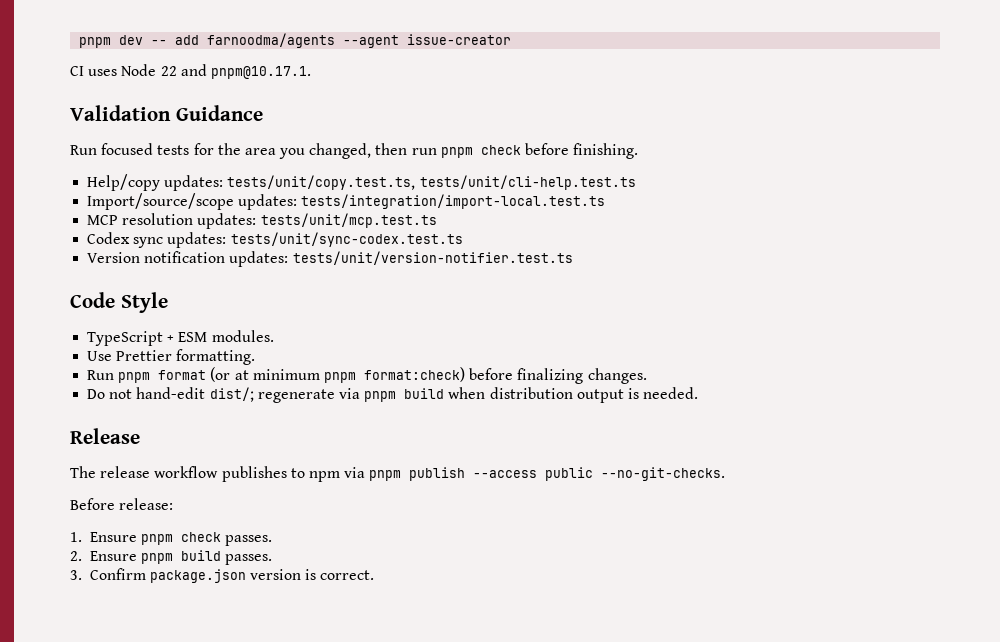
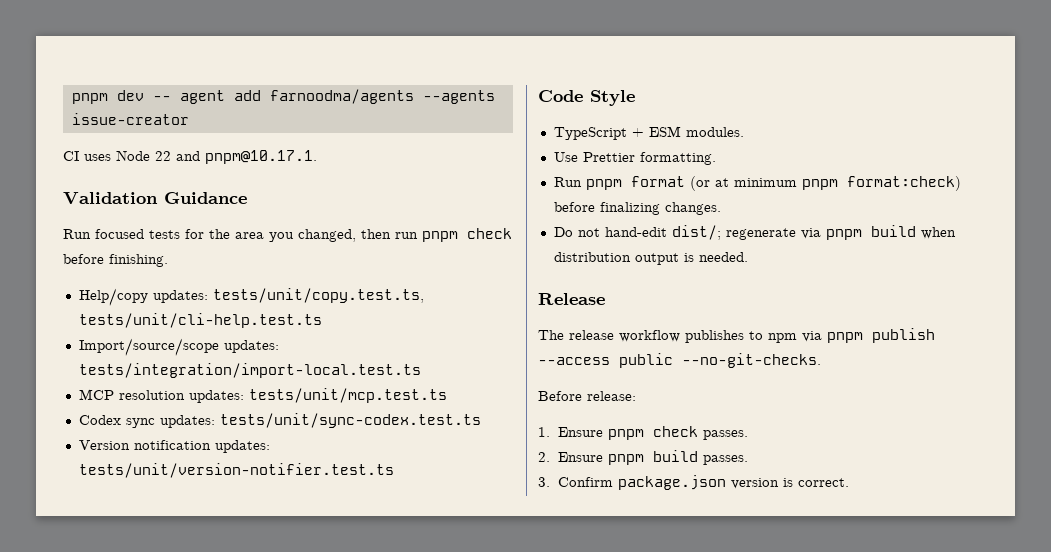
(168, 42) none -> [179,90,225,104] agent
[343,35,400,48] --agent -> [422,90,495,104] --agents

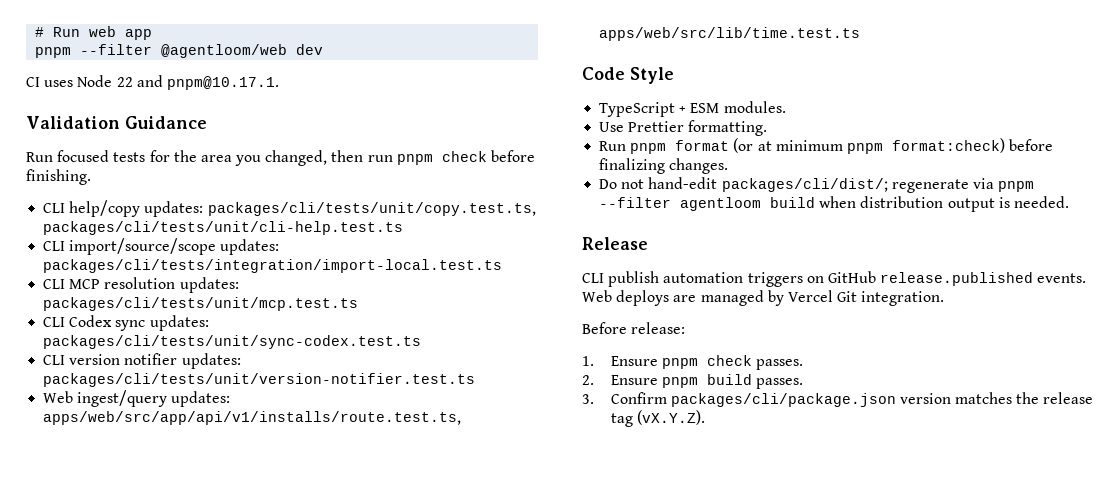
[71,89,495,104] [71,113,189,125] pnpm dev -- agent add farnoodma/agents --agents issue-creator -> [35,26,153,40] [35,44,324,58] # Run web app // pnpm --filter @agentloom/web dev
[78,288,424,306] [78,313,322,328] [78,338,279,356] [78,363,421,378] Help/copy updates: tests/unit/copy.test.ts, tests/unit/cli-help.test.ts // Import/source/scope updates: tests/integration/import-local.test.ts // -> [43,200,536,217] [43,221,404,235] [43,238,280,255] [43,259,503,273] [43,279,66,289] CLI help/copy updates: packages/cli/tests/unit/copy.test.ts, packages/cli/tests/unit/cli-help.test.ts // CLI import/source/scope updates: packages/cli/tests/integration/import-local.test.ts // CLI
[248,388,447,403] tests/unit/mcp.test.ts // -> [43,297,359,311] [43,317,66,327] packages/cli/tests/unit/mcp.test.ts // CLI
[219,413,481,428] [78,440,270,453] [78,463,394,478] tests/unit/sync-codex.test.ts // Version notification updates: tests/unit/version-notifier.test.ts -> [43,335,422,349] [43,353,241,369] [43,373,476,387] [43,390,231,407] [43,411,462,425] [599,27,861,41] packages/cli/tests/unit/sync-codex.test.ts // CLI version notifier updates: packages/cli/tests/unit/version-notifier.test.ts // Web ingest/query updates: apps/web/src/app/api/v1/installs/route.test.ts, apps/web/src/lib/time.test.ts
[671,225,721,240] dist/; -> [721,178,888,192] packages/cli/dist/;
(862, 234) none -> [599,197,762,211] --filter agentloom
[538,328,935,343] [538,353,821,368] The release workflow publishes to npm via pnpm publish --access public --no-git-checks. -> [582,271,1087,287] [582,290,945,306] CLI publish automation triggers on GitHub release.published events. Web deploys are managed by Vercel Git integration.
[618,475,850,490] package.json version is correct. -> [670,392,1094,407] [610,410,705,427] packages/cli/package.json version matches the release tag (vX.Y.Z).

